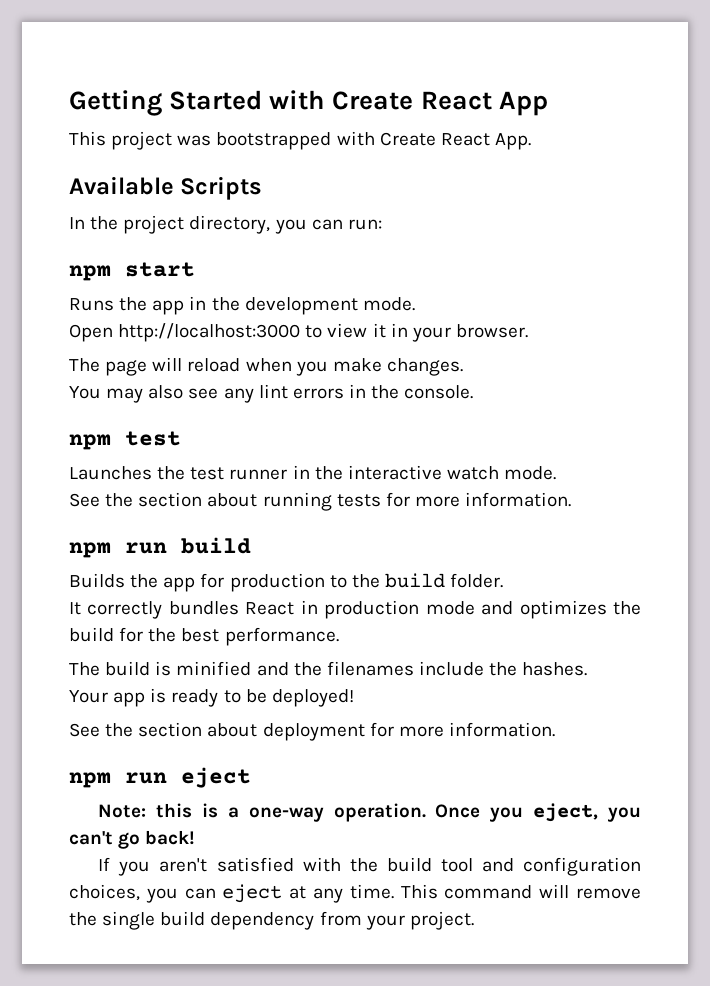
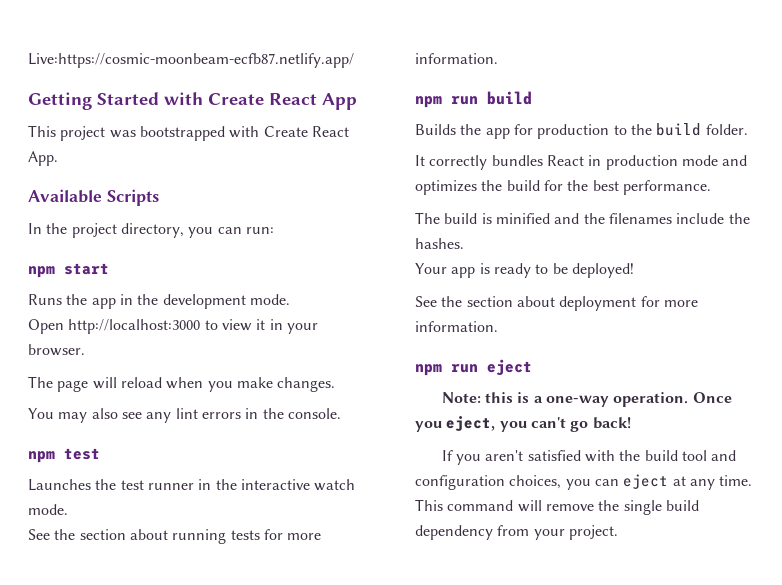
(69, 103) none -> [28,53,354,68] Live:https://cosmic-moonbeam-ecfb87.netlify.app/ //

